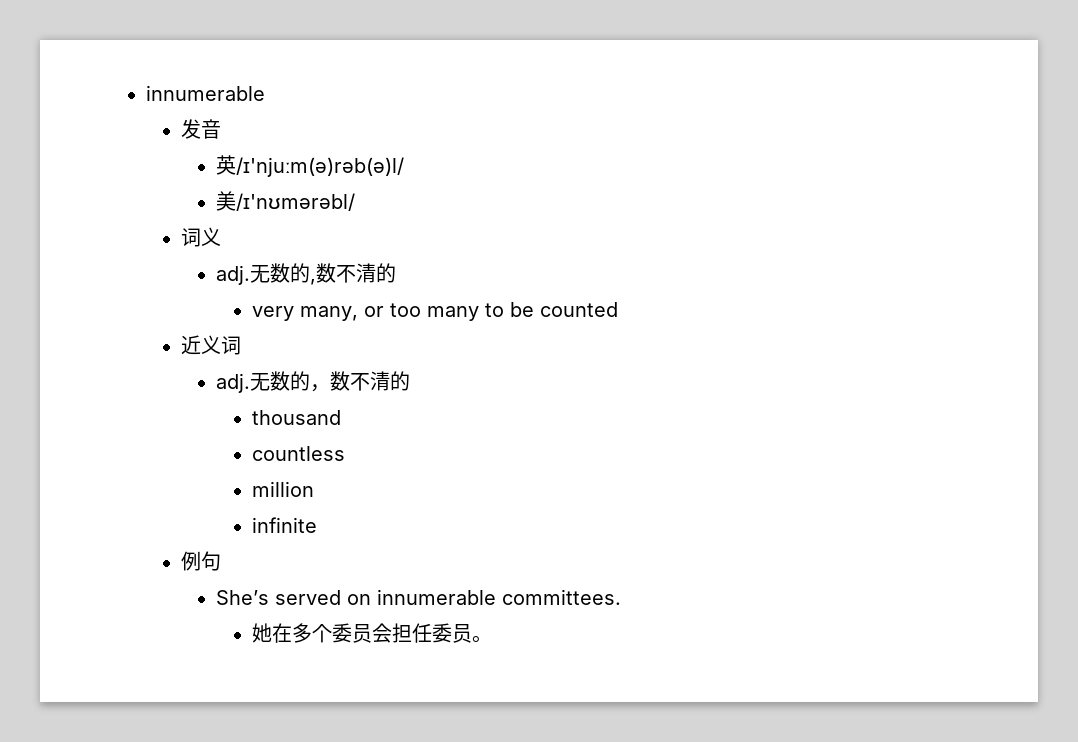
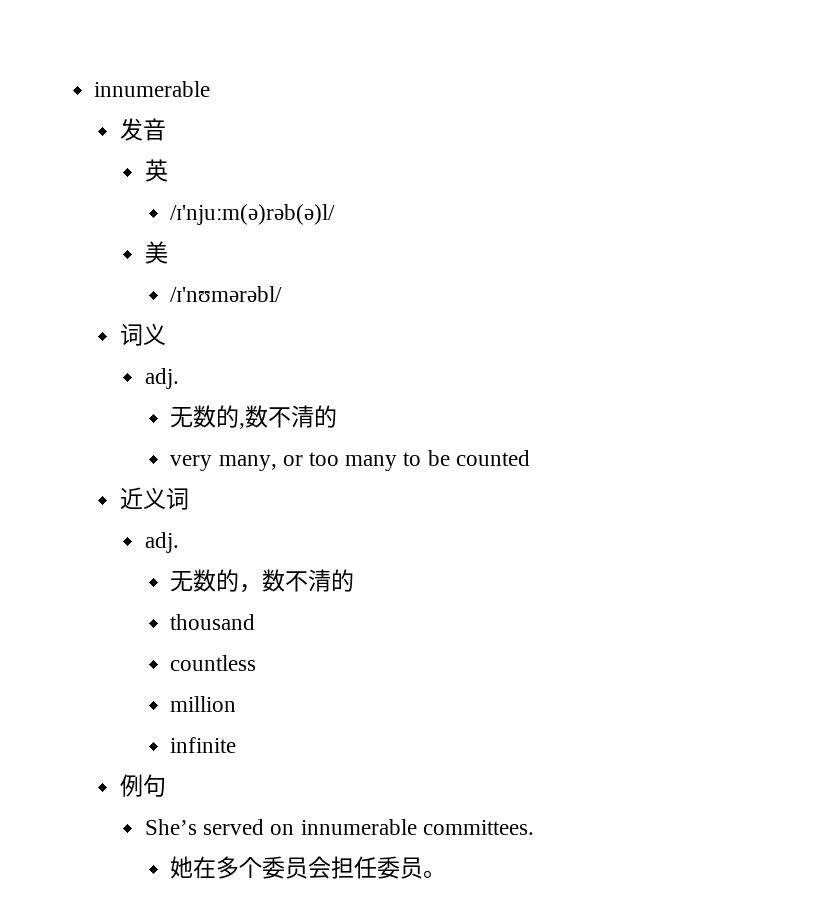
(237, 165) none -> (168, 170) //
(237, 201) none -> (168, 252) //
(251, 275) none -> (179, 378) //
(251, 383) none -> (179, 542) //

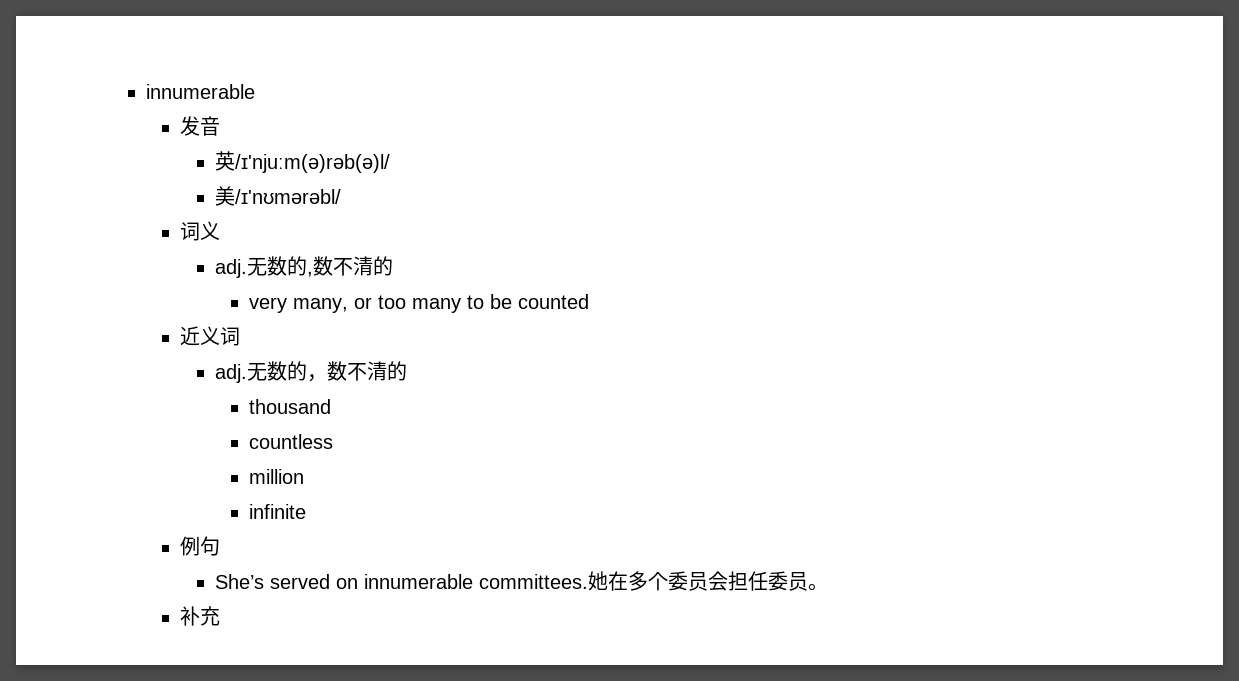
(168, 170) // -> (235, 161) none
(168, 252) // -> (235, 196) none
(179, 378) // -> (247, 268) none
(179, 542) // -> (247, 373) none
(534, 827) // -> (588, 581) none
(447, 874) none -> [180,606,221,626] // 补充

